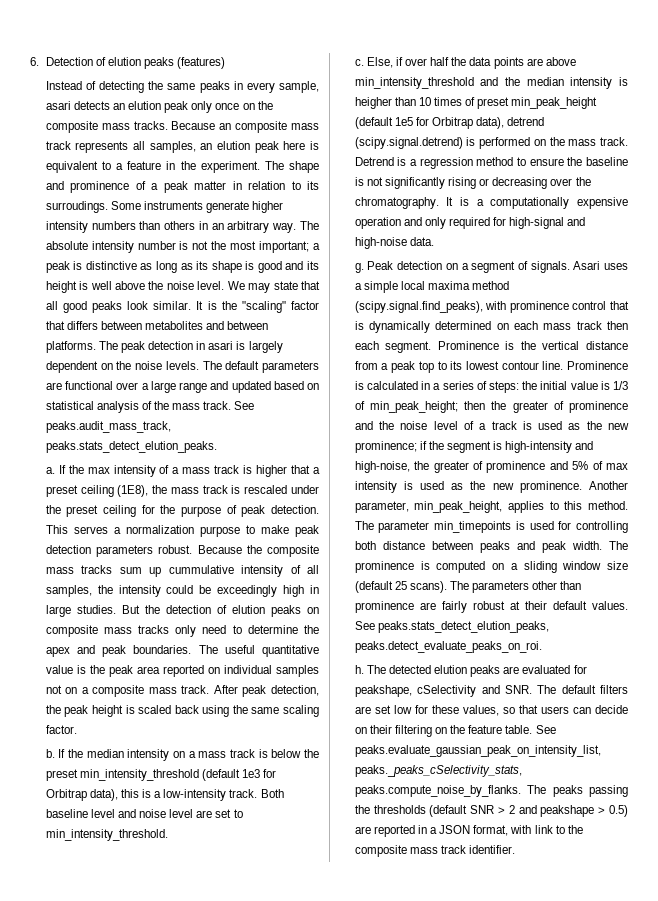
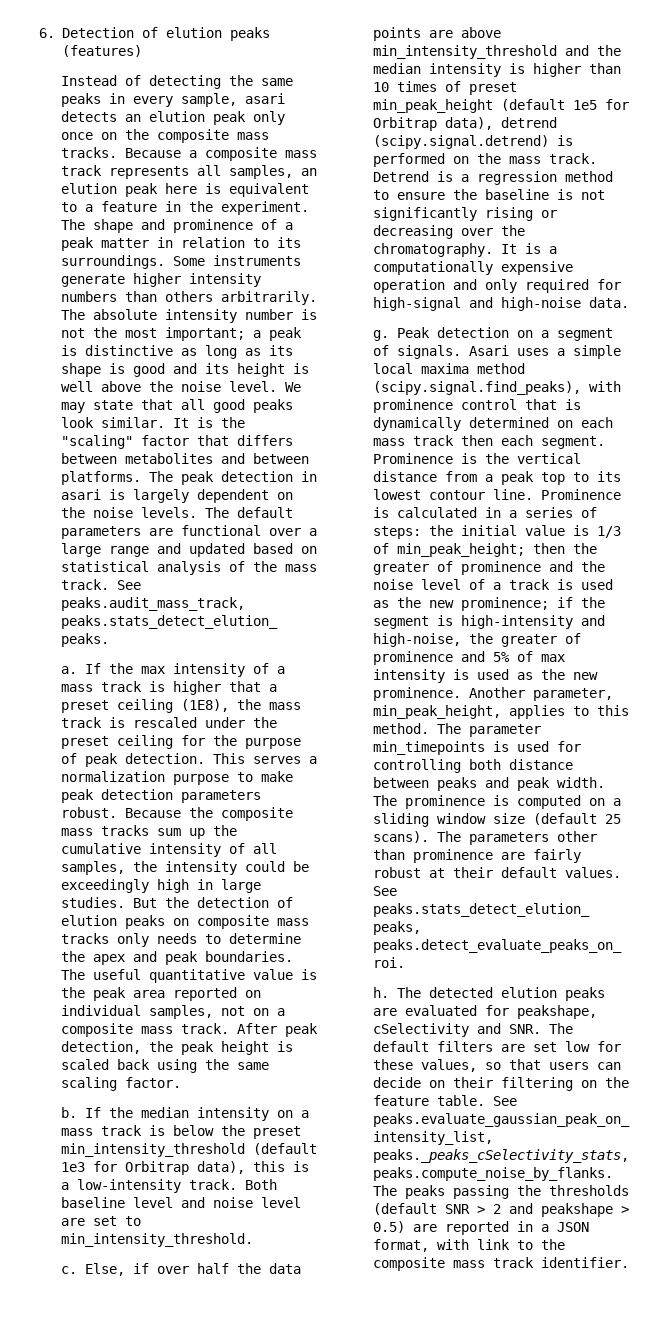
[219,123,232,130] an -> [188,150,197,158] a
[45,201,108,213] surroudings. -> [60,255,165,269] surroundings.
[198,221,297,233] in an arbitrary way. -> [220,291,317,305] arbitrarily.
[168,565,234,574] cummulative -> [212,825,237,836] [60,843,141,854] the cumulative
[202,625,227,634] need -> [156,933,197,944] needs
[276,665,319,677] samples -> [148,1005,213,1019] samples,
[354,97,392,109] heigher -> [532,63,581,77] higher

